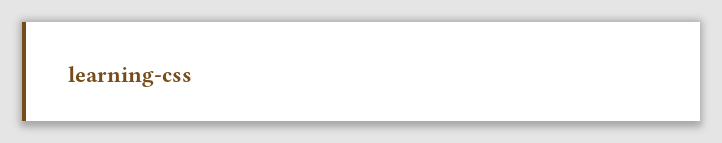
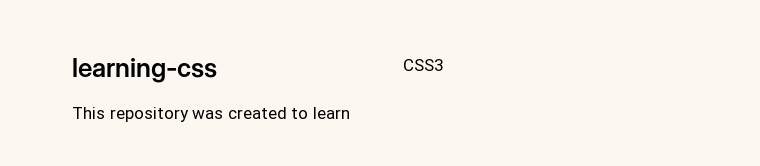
(192, 76) none -> [72,107,350,122] [403,59,444,71] // This repository was created to learn CSS3

